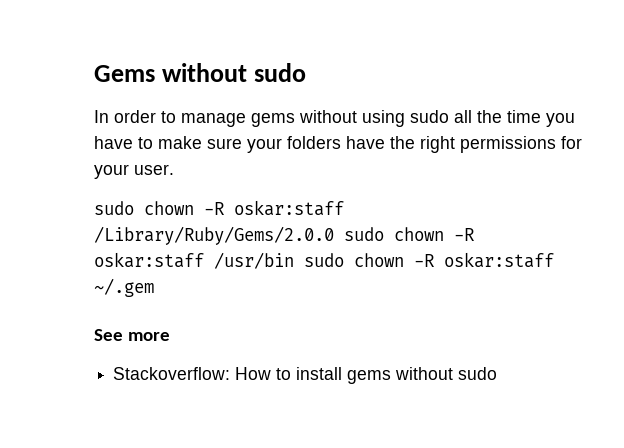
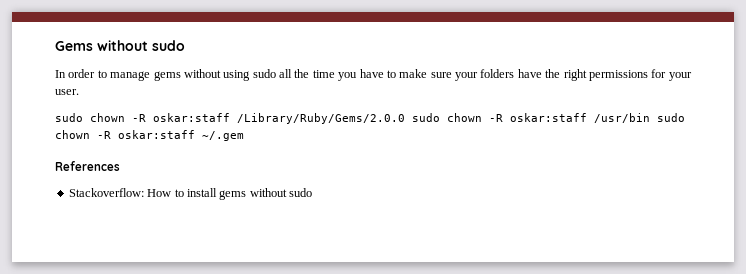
[94,329,170,341] See more -> [55,161,120,171] References

